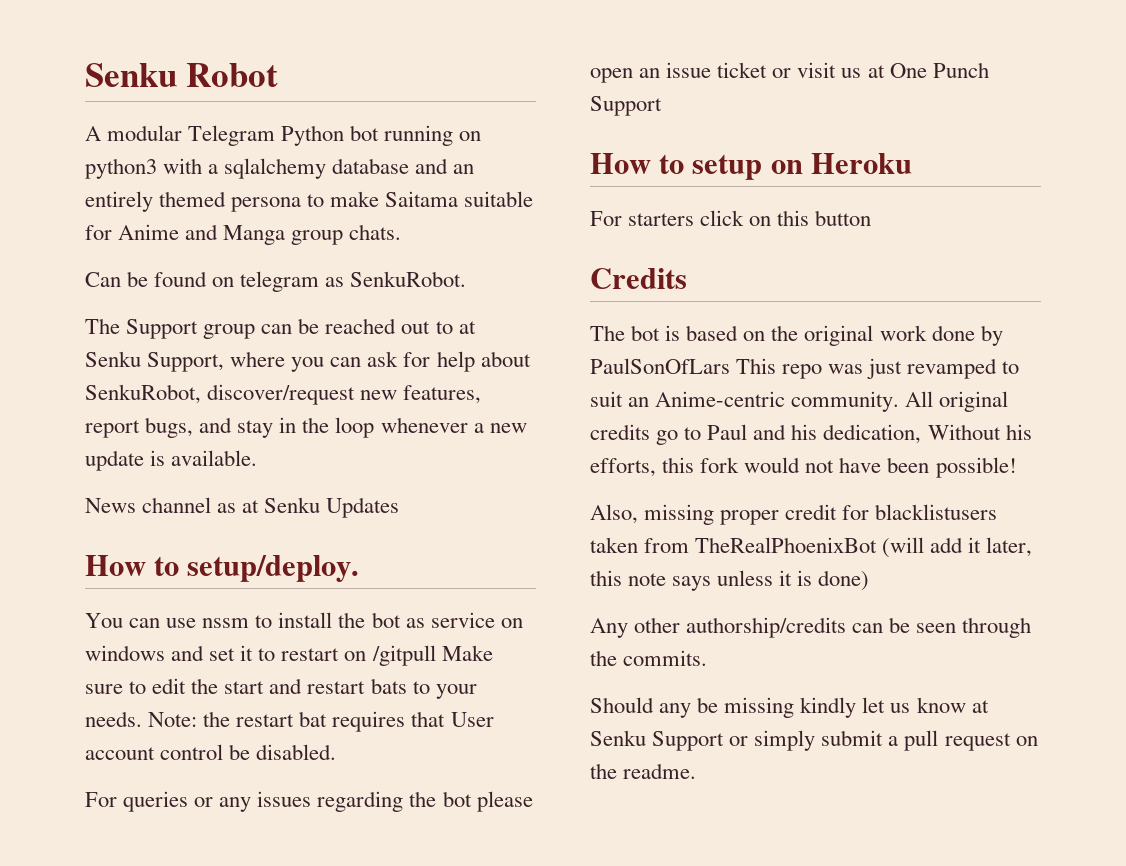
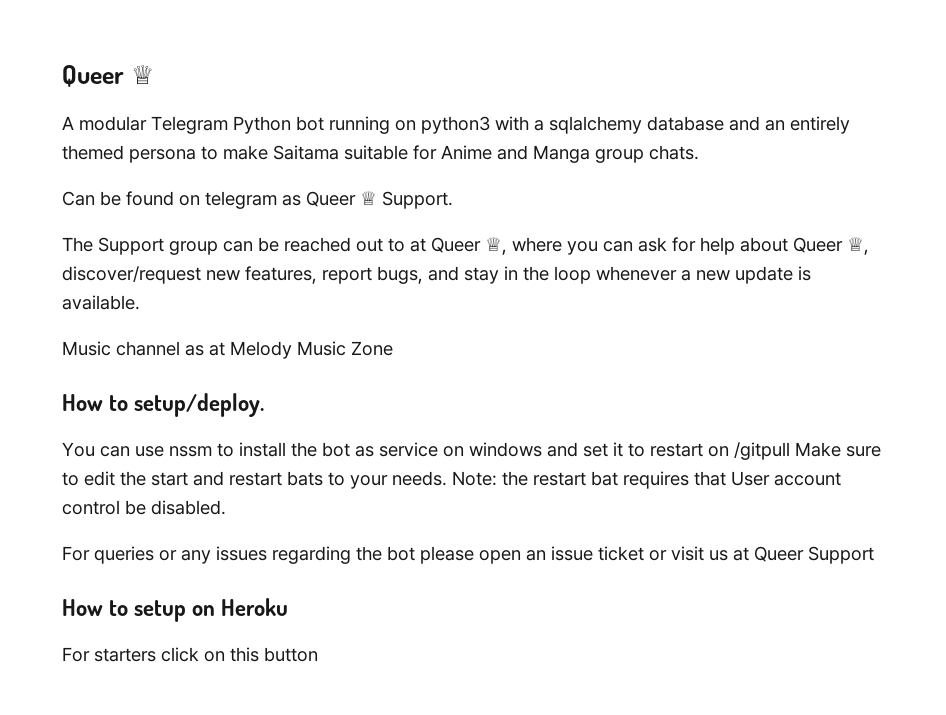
[85,63,279,87] Senku Robot -> [62,65,154,87] Queer ♕
[350,271,467,287] SenkuRobot. -> [306,191,453,209] Queer ♕ Support.
[85,351,225,372] Senku Support, -> [431,237,507,255] Queer ♕,
[85,384,201,404] SenkuRobot, -> [793,237,869,255] Queer ♕,
[85,498,136,513] News -> [62,341,111,356] Music
[264,497,400,518] Senku Updates -> [230,341,393,359] Melody Music Zone
[889,62,989,78] One Punch -> [754,546,804,562] Queer
[590,268,687,289] [590,325,1003,346] [590,358,1020,379] [590,391,1009,412] [590,424,1032,445] [590,457,1017,478] [590,504,998,525] [590,537,1033,558] [590,570,870,591] [590,617,1032,638] [590,650,708,666] [590,697,989,718] [590,730,1038,751] [590,763,697,779] // Credits // The bot is based on the original work done by PaulSonOfLars This repo was just revamped to suit an Anime-centric community. All original credits go to Paul and his dedication, Without his efforts, this fork would not have been possible! // Also, missing proper credit for blacklistusers taken from TheRealPhoenixBot (will add it later, this note says unless it is done) // Any other authorship/credits can be seen through the commits. // Should any be missing kindly let us know at Senku Support or simply submit a pull request on the readme. -> (318, 654) none

